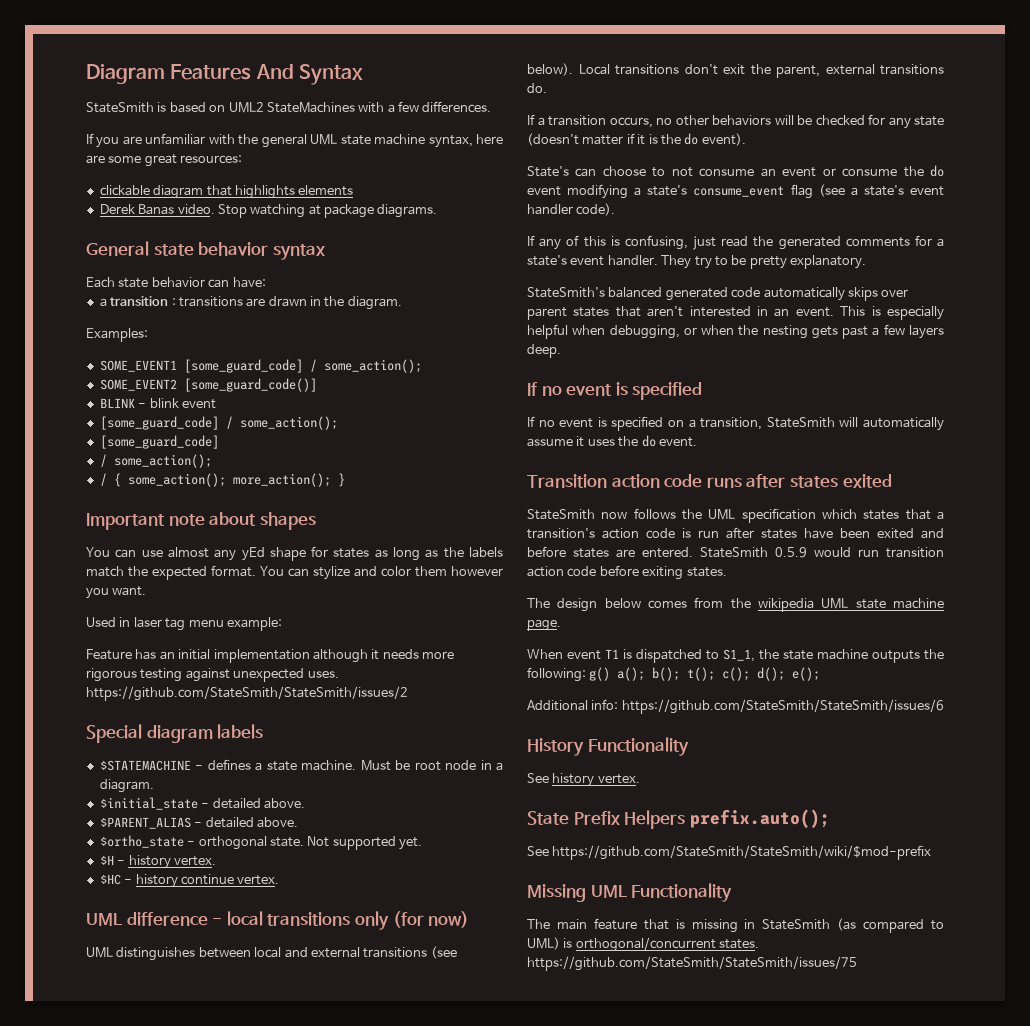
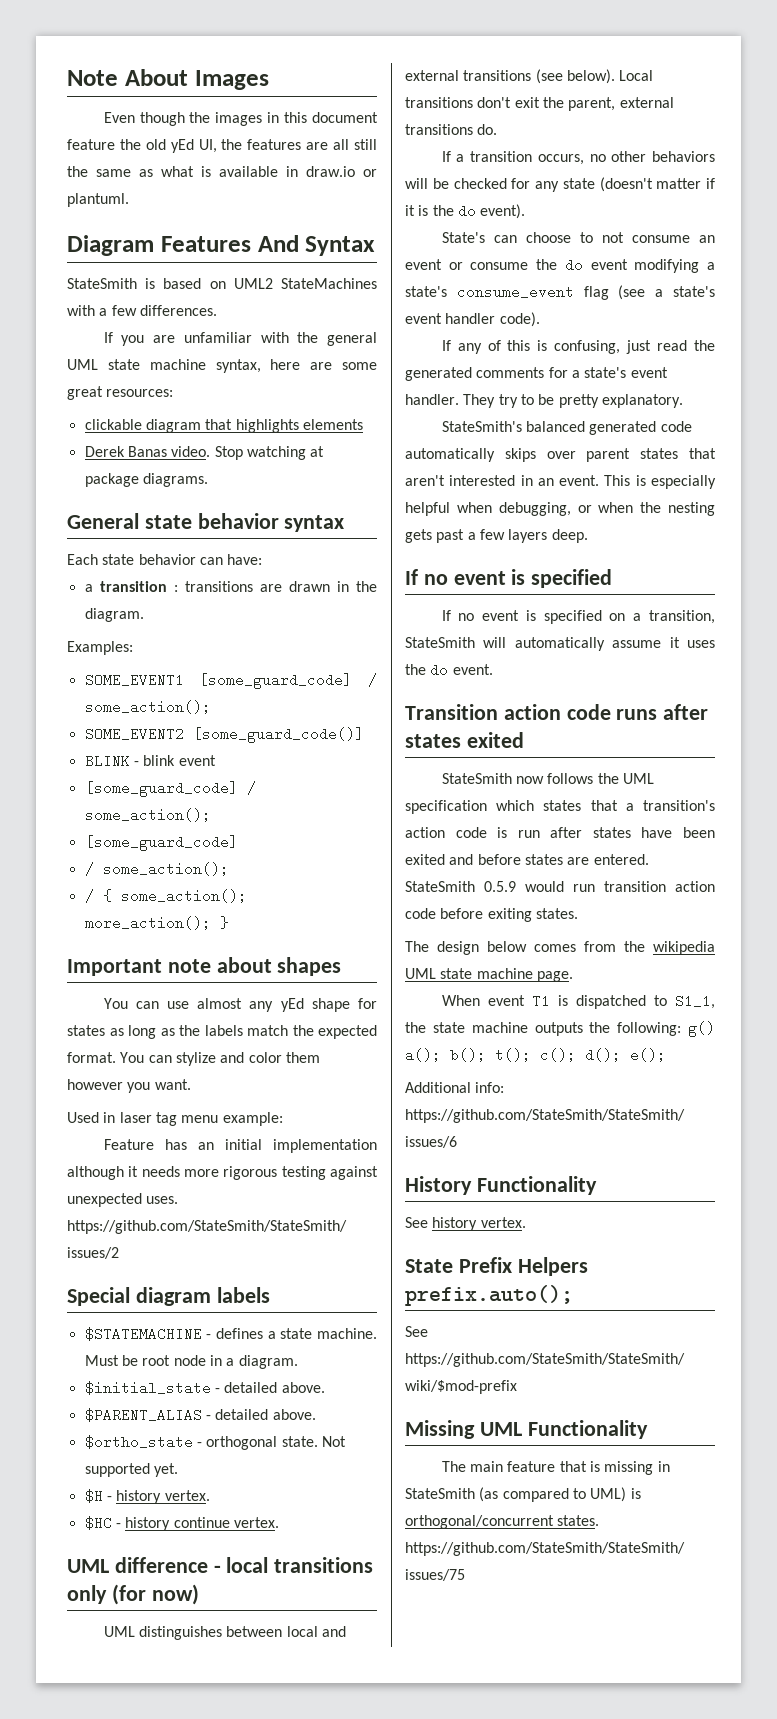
(86, 74) none -> [67,69,269,90] [103,112,379,126] [67,139,377,153] [67,166,377,177] [67,193,129,207] Note About Images // Even though the images in this document feature the old yEd UI, the features are all still the same as what is available in draw.io or plantuml. //

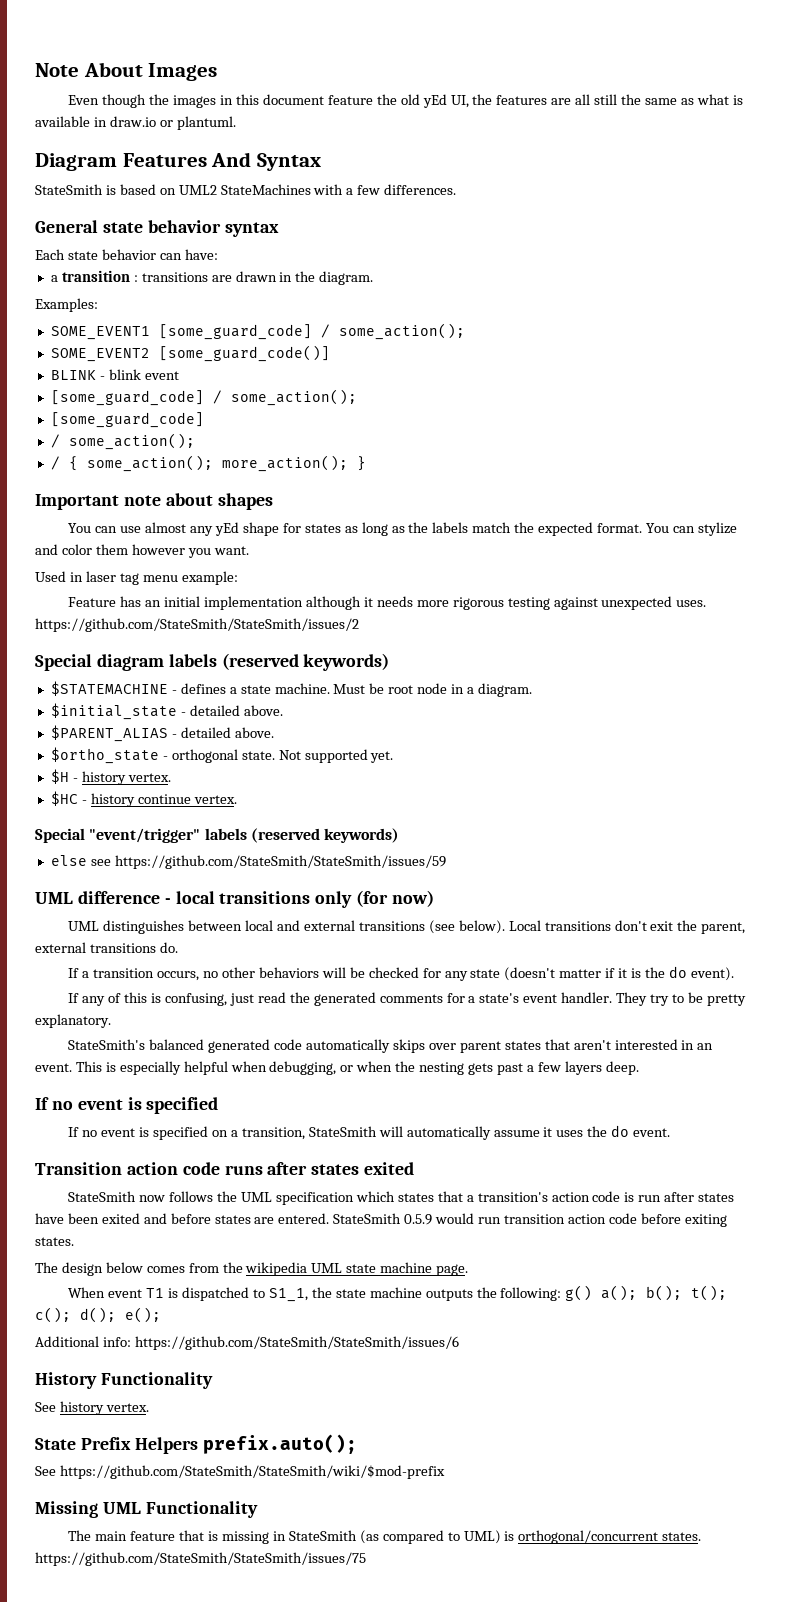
[103,332,377,346] [67,359,377,373] [67,386,174,400] [84,419,363,433] [84,446,325,460] [84,473,208,487] // If you are unfamiliar with the general UML state machine syntax, here are some great resources: // clickable diagram that highlights elements // Derek Banas video. Stop watching at package diagrams. -> (457, 189) none
(270, 1295) none -> [221,653,390,671] (reserved keywords)
(279, 1522) none -> [35,828,400,843] [50,855,446,869] // Special "event/trigger" labels (reserved keywords) // else see https://github.com/StateSmith/StateSmith/issues/59
[441,232,715,243] [405,258,715,273] [405,285,715,300] [405,312,540,327] // State's can choose to not consume an event or consume the do event modifying a state's consume_event flag (see a state's event handler code). -> (734, 974) none

